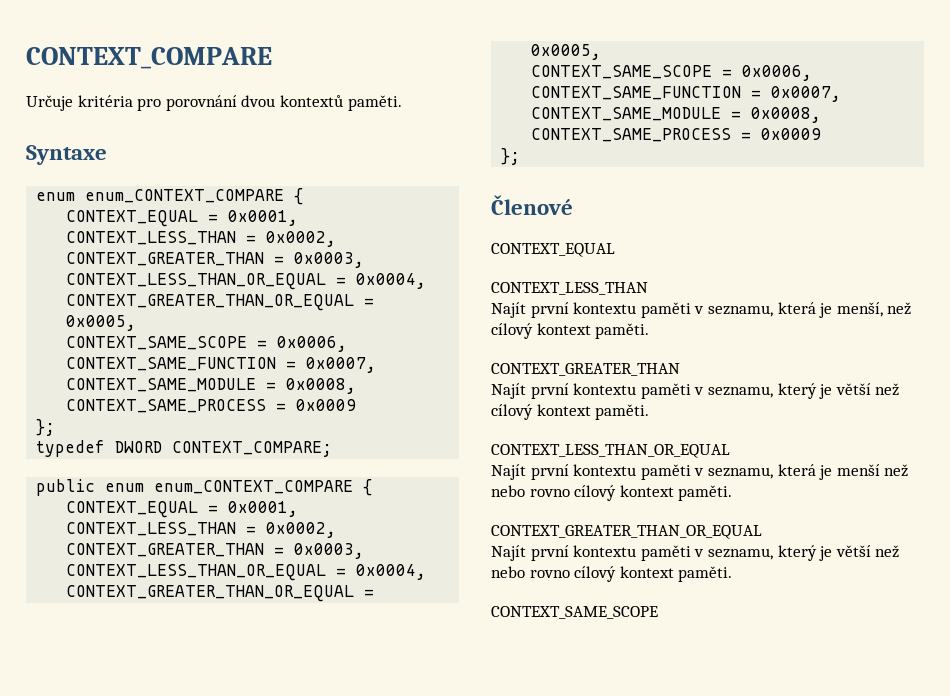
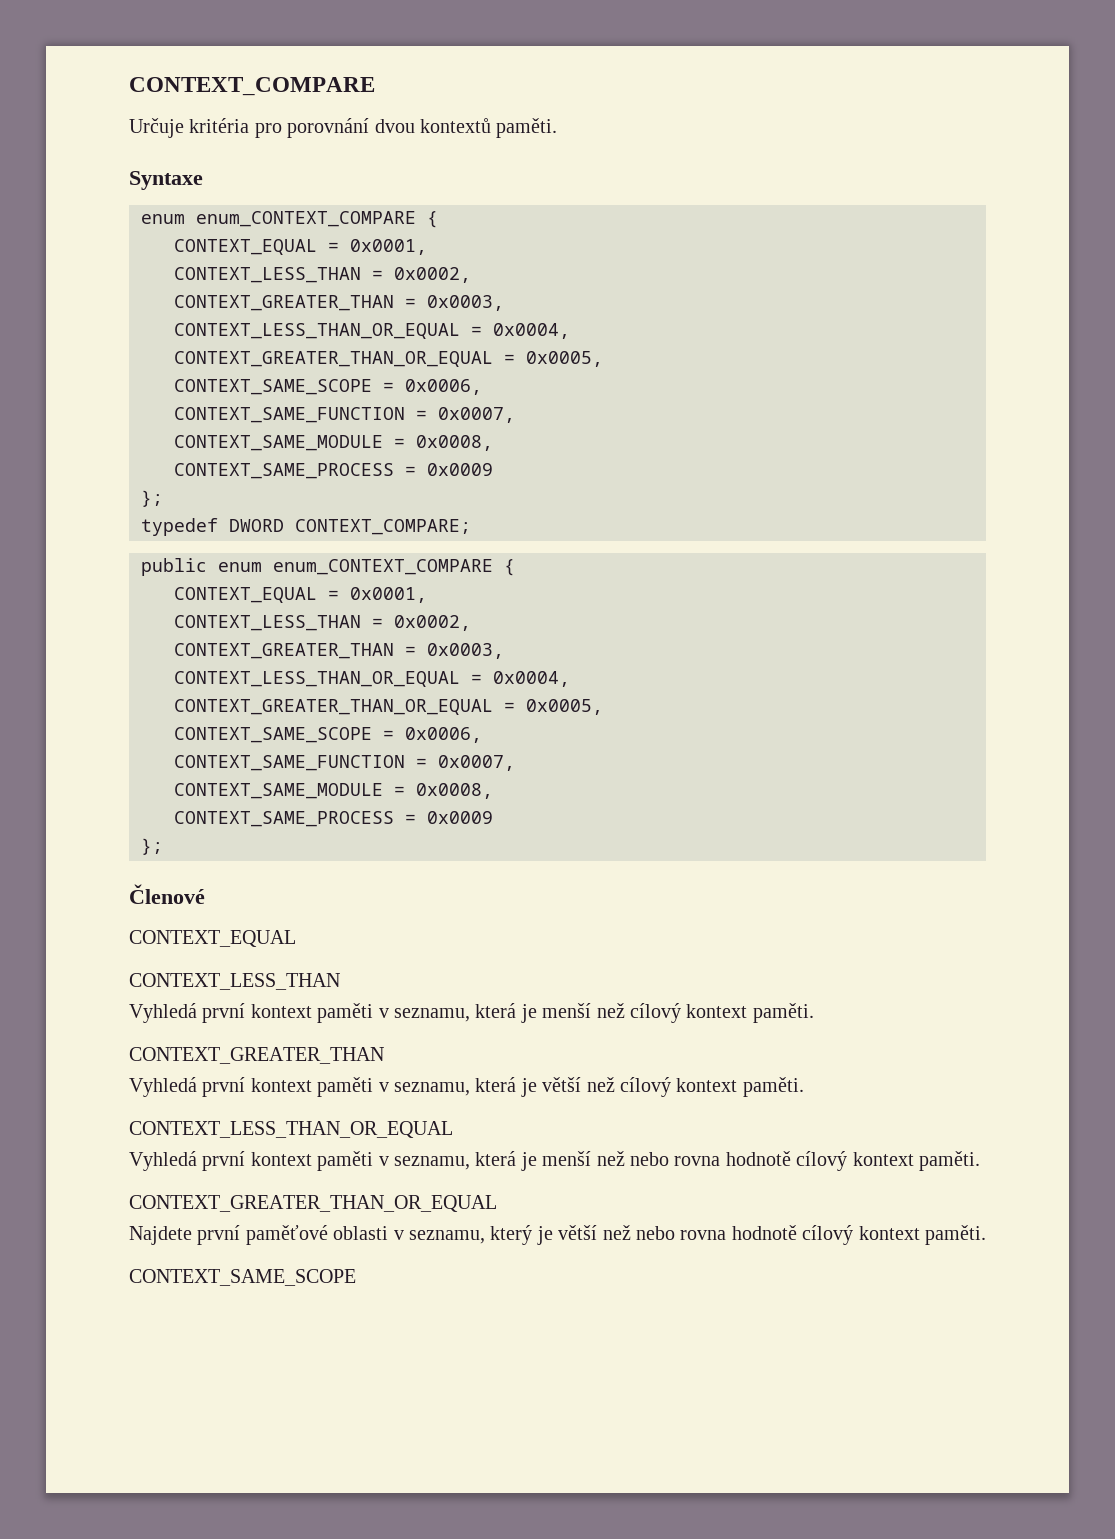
[491,302,883,318] Najít první kontextu paměti v seznamu, která je menší, -> [129,1003,592,1023] Vyhledá první kontext paměti v seznamu, která je menší
[491,383,817,399] Najít první kontextu paměti v seznamu, který -> [129,1077,517,1097] Vyhledá první kontext paměti v seznamu, která
[491,464,637,480] Najít první kontextu -> [129,1151,312,1171] Vyhledá první kontext
[529,489,570,497] rovno -> [674,1151,791,1166] rovna hodnotě
[491,545,691,561] Najít první kontextu paměti -> [129,1225,389,1245] Najdete první paměťové oblasti
[529,570,570,578] rovno -> [680,1225,797,1240] rovna hodnotě

